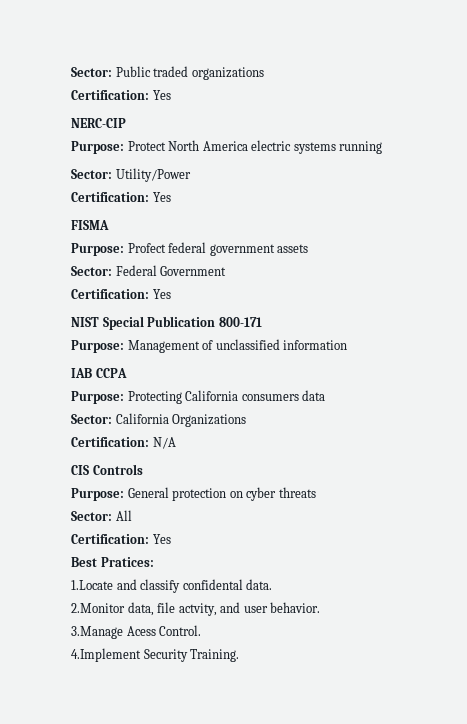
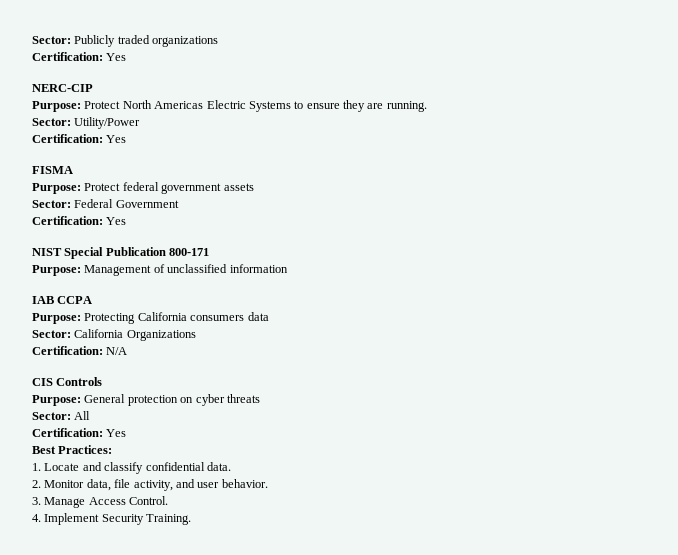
[71,66,151,77] Sector: Public -> [32,35,116,47] Sector: Publicly
[202,140,383,154] America electric systems running -> [154,100,427,112] Americas Electric Systems to ensure they are running.
[127,243,166,253] Profect -> [84,183,121,191] Protect
[100,557,154,567] [71,580,113,590] Pratices: // 1.Locate -> [58,445,113,454] [32,463,80,471] Practices: // 1. Locate
[182,579,243,590] confidental -> [145,462,205,471] confidential
[71,603,125,613] 2.Monitor -> [32,480,85,488] 2. Monitor
[178,603,217,616] actvity, -> [133,480,173,491] activity,
[71,626,156,639] 3.Manage Acess -> [32,497,126,508] 3. Manage Access
[71,648,141,662] 4.Implement -> [32,513,100,525] 4. Implement

